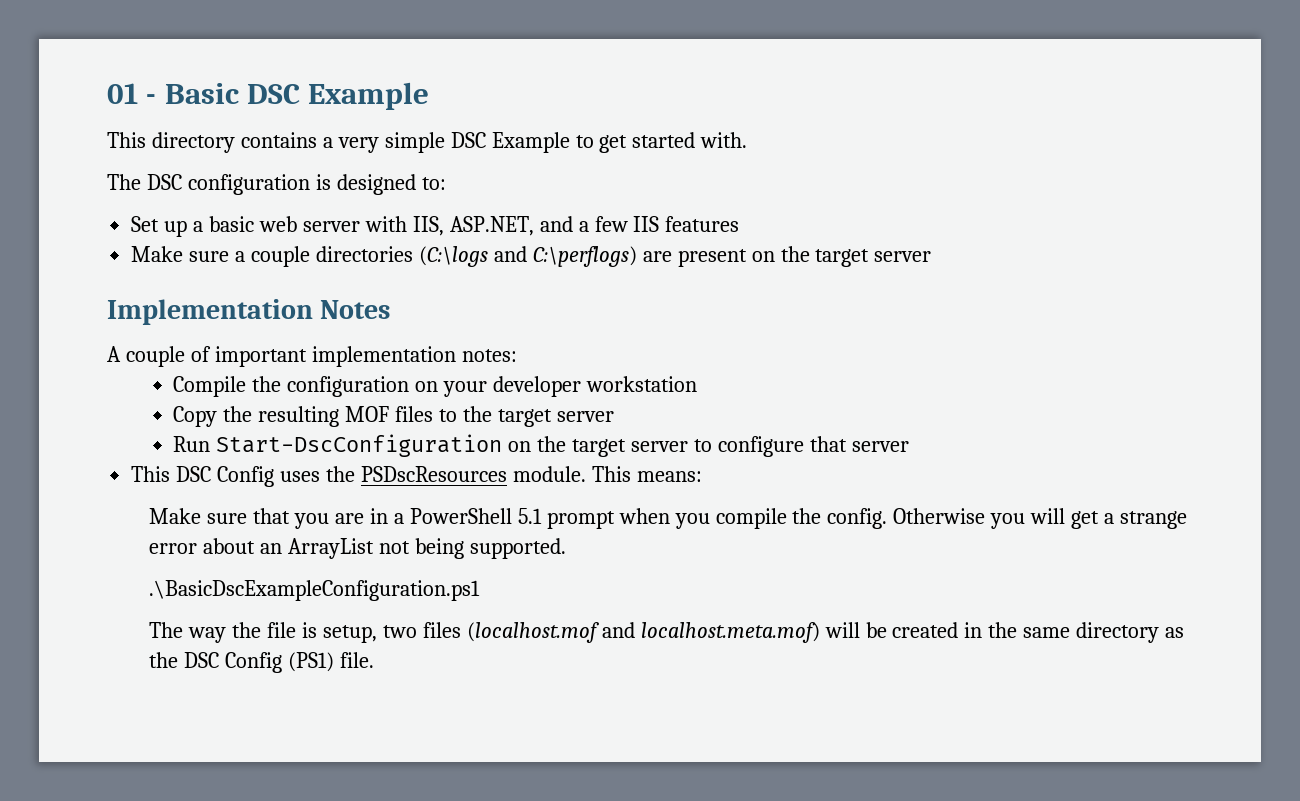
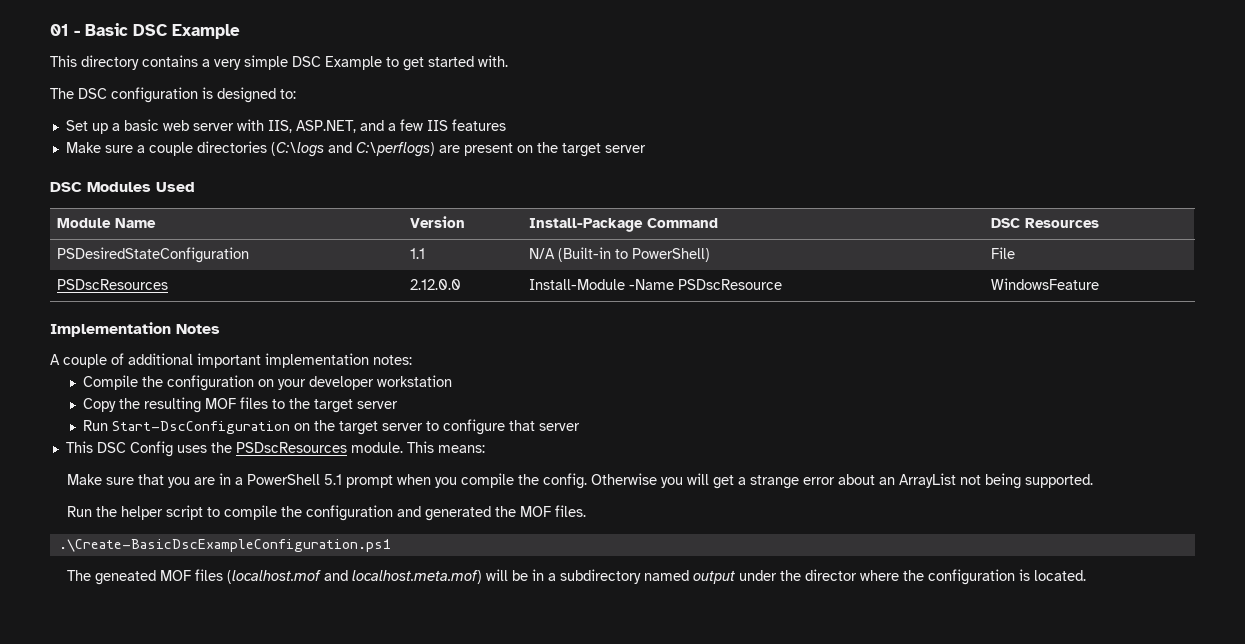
(932, 256) none -> [50,182,195,192] [56,218,156,228] [409,216,465,228] [528,218,718,232] [990,218,1099,228] [56,247,249,263] [409,248,425,259] [528,247,710,262] [990,247,1015,259] [56,279,168,290] [409,279,461,290] [528,279,782,290] [990,278,1099,290] // DSC Modules Used // Module Name | Version | Install-Package Command | DSC Resources // PSDesiredStateConfiguration | 1.1 | N/A (Built-in to PowerShell) | File // PSDscResources | 2.12.0.0 | Install-Module -Name PSDscResource | WindowsFeature
(211, 354) none -> [128,353,193,365] additional
[149,580,481,601] [149,622,417,643] .\BasicDscExampleConfiguration.ps1 // The way the file is setup, two -> [67,505,587,521] [58,539,391,552] [67,570,192,585] Run the helper script to compile the configuration and generated the MOF files. // .\Create-BasicDscExampleConfiguration.ps1 // The geneated MOF
[892,622,1185,643] [149,652,375,673] created in the same directory as the DSC Config (PS1) file. -> [532,569,1087,585] in a subdirectory named output under the director where the configuration is located.

